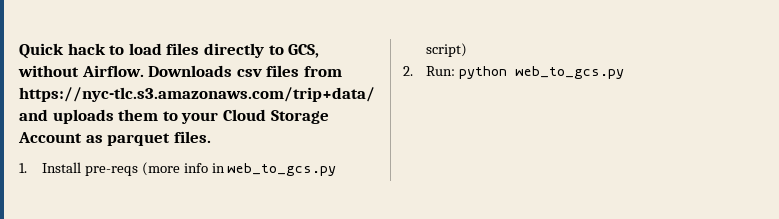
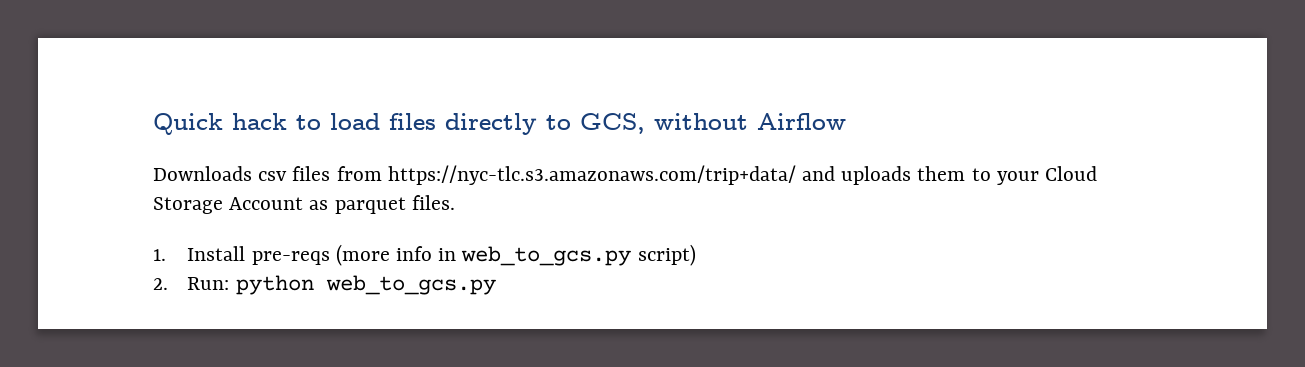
[81,65,144,77] Airflow. -> [757,113,846,130] Airflow //

